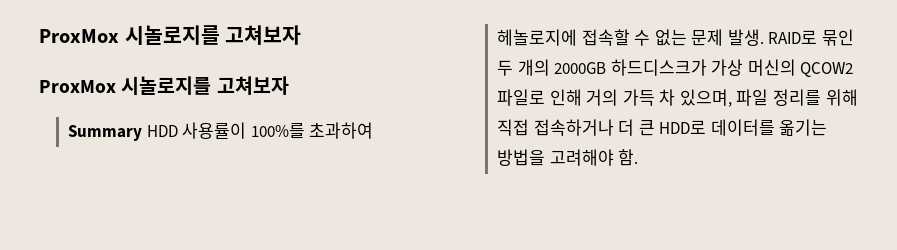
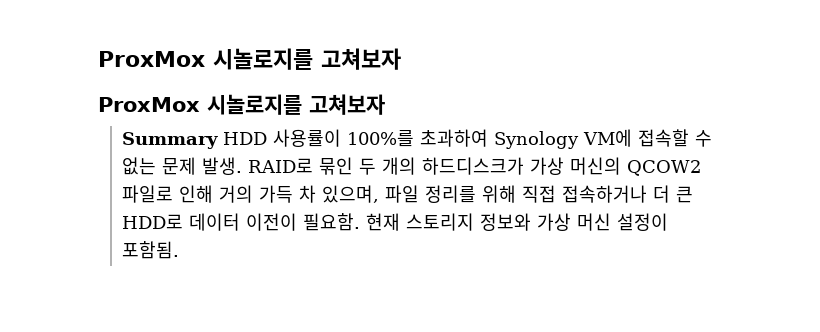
[496,29,577,46] 헤놀로지에 -> [494,129,633,149] Synology VM에
[554,62,607,74] 2000GB -> (417, 166) none
[710,119,828,136] [496,149,639,166] 데이터를 옮기는 방법을 고려해야 함. -> [189,213,669,231] [122,241,180,259] 데이터 이전이 필요함. 현재 스토리지 정보와 가상 머신 설정이 포함됨.

